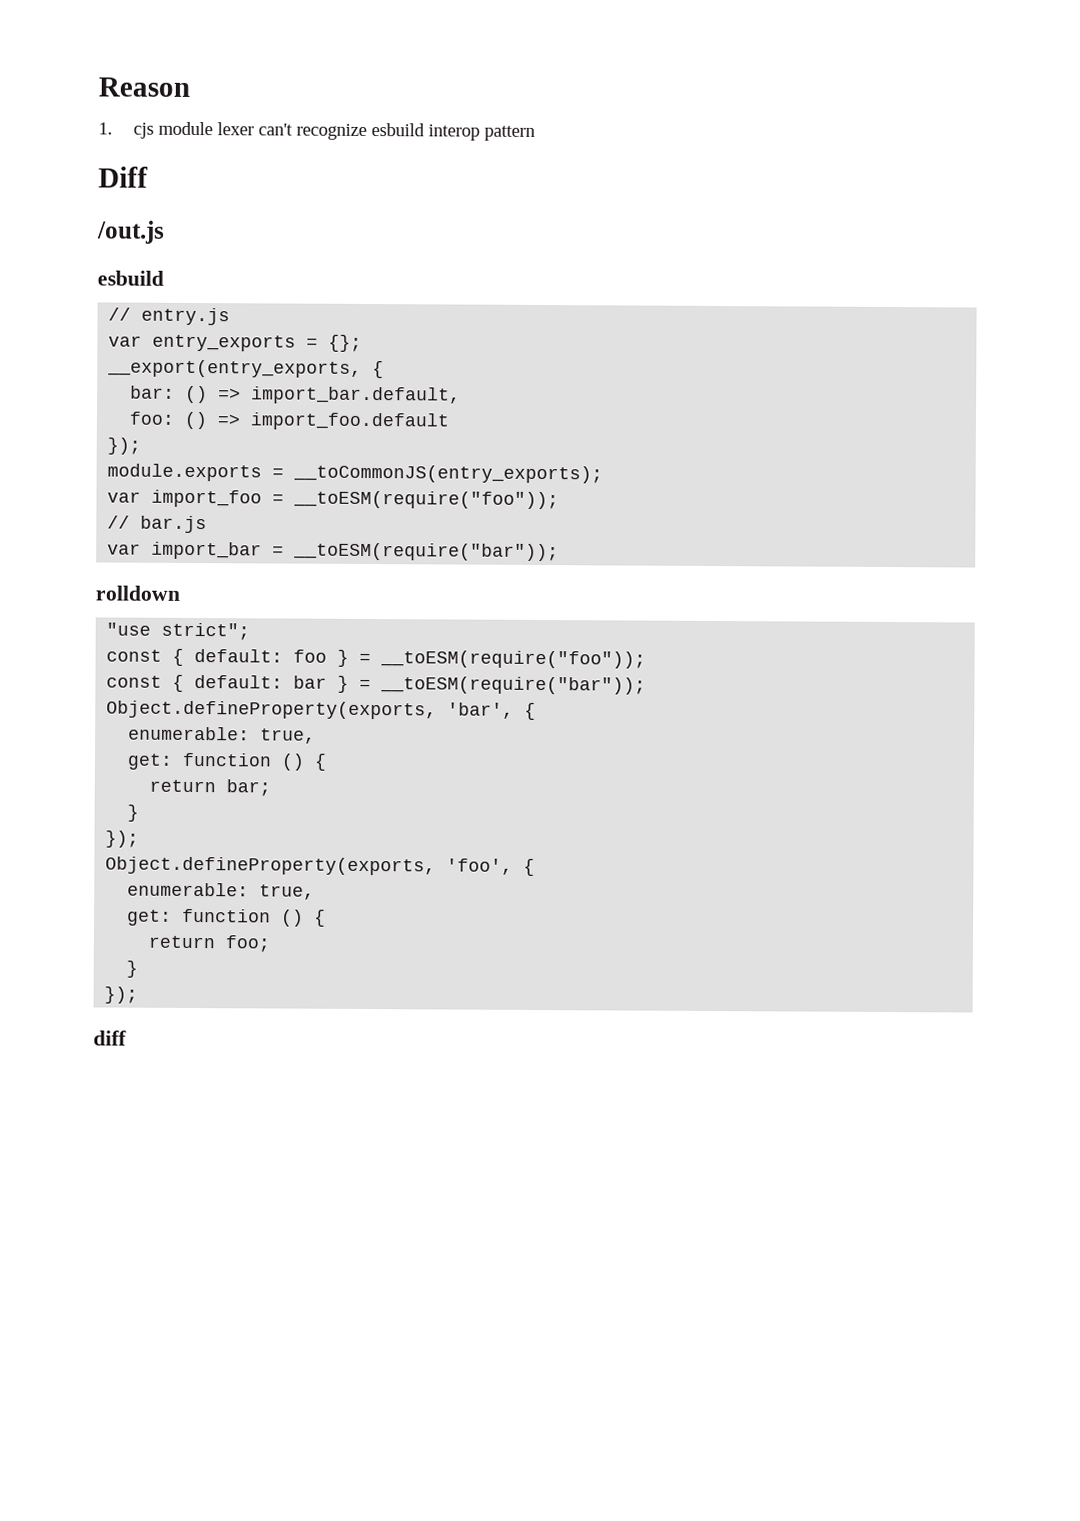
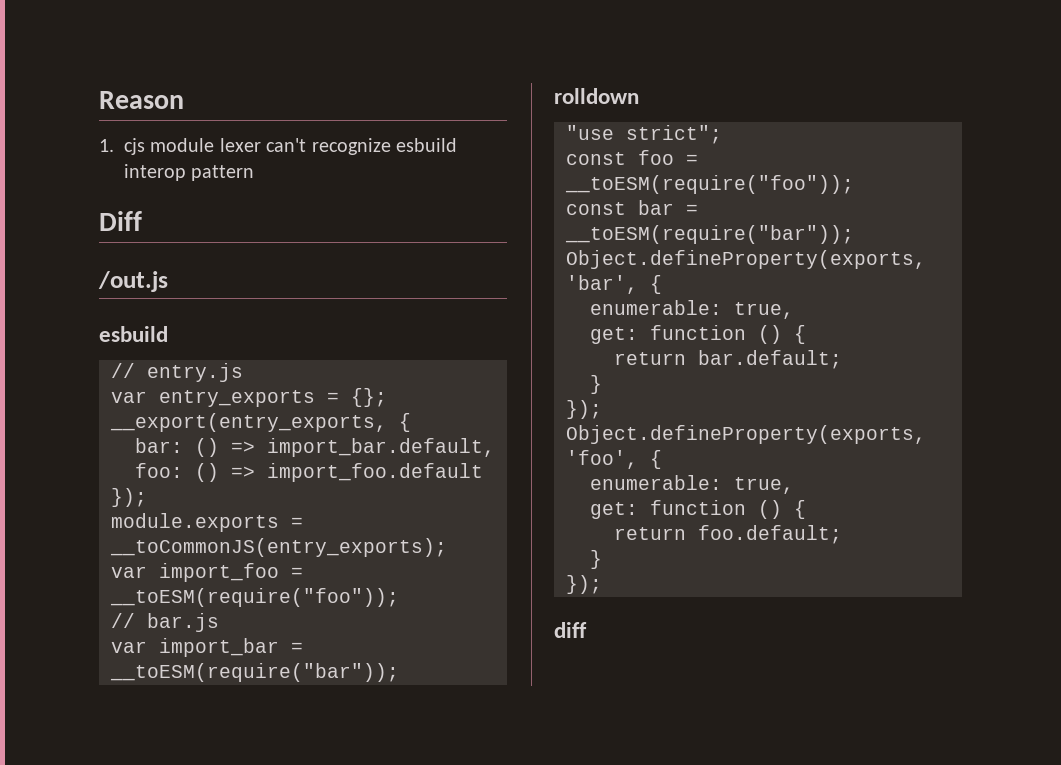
[172,648,350,667] { default: foo } -> [638,150,674,165] foo
[172,674,350,693] { default: bar } -> [638,200,674,215] bar
[226,779,272,797] bar; -> [698,350,842,369] bar.default;
[225,935,271,953] foo; -> [698,525,842,544] foo.default;

